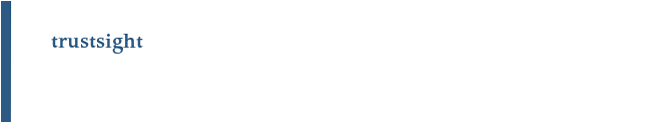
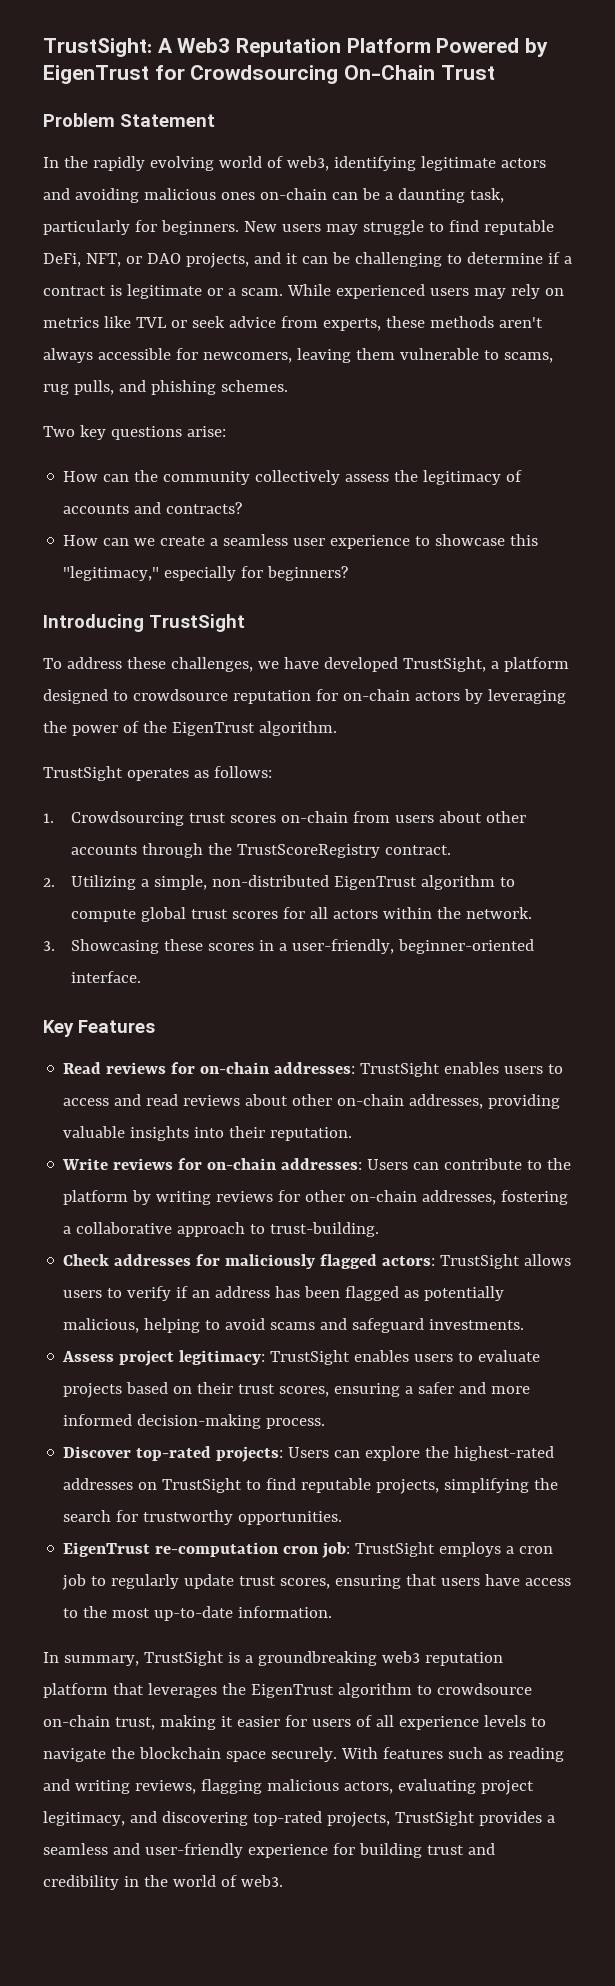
[51,33,144,54] trustsight -> [43,38,549,57] [43,65,495,84] [43,113,215,127] [43,156,546,171] [43,188,504,203] [43,220,554,235] [43,252,572,268] [43,284,564,299] [43,316,543,331] [43,348,553,363] [43,380,288,395] [43,425,226,440] [63,470,523,485] [63,502,243,514] [63,534,539,549] [63,566,349,581] [43,614,245,632] [43,657,569,672] [43,689,566,704] [43,721,337,736] [43,766,272,781] [43,811,527,826] [71,843,452,858] [43,875,516,890] [71,907,533,922] [43,939,535,954] [71,971,142,983] [43,1020,155,1037] [63,1062,564,1077] [63,1094,561,1109] [63,1126,353,1141] [62,1158,572,1170] [63,1190,569,1205] [63,1222,380,1237] [63,1254,572,1269] [63,1286,505,1301] [63,1318,525,1333] [62,1350,541,1366] [63,1382,531,1398] [63,1414,326,1429] [63,1446,555,1462] [63,1478,559,1494] [63,1510,343,1525] [63,1542,554,1558] [62,1574,572,1590] [63,1606,333,1621] [43,1651,503,1666] [43,1683,532,1698] [43,1715,546,1730] [43,1747,564,1762] [43,1779,534,1795] [43,1811,555,1827] [43,1843,495,1858] [43,1875,283,1890] TrustSight: A Web3 Reputation Platform Powered by EigenTrust for Crowdsourcing On-Chain Trust // Problem Statement // In the rapidly evolving world of web3, identifying legitimate actors and avoiding malicious ones on-chain can be a daunting task, particularly for beginners. New users may struggle to find reputable DeFi, NFT, or DAO projects, and it can be challenging to determine if a contract is legitimate or a scam. While experienced users may rely on metrics like TVL or seek advice from experts, these methods aren't always accessible for newcomers, leaving them vulnerable to scams, rug pulls, and phishing schemes. // Two key questions arise: // How can the community collectively assess the legitimacy of accounts and contracts? // How can we create a seamless user experience to showcase this "legitimacy," especially for beginners? // Introducing TrustSight // To address these challenges, we have developed TrustSight, a platform designed to crowdsource reputation for on-chain actors by leveraging the power of the EigenTrust algorithm. // TrustSight operates as follows: // 1. Crowdsourcing trust scores on-chain from users about other accounts through the TrustScoreRegistry contract. // 2. Utilizing a simple, non-distributed EigenTrust algorithm to compute global trust scores for all actors within the network. // 3. Showcasing these scores in a user-friendly, beginner-oriented interface. // Key Features // Read reviews for on-chain addresses: TrustSight enables users to access and read reviews about other on-chain addresses, providing valuable insights into their reputation. // Write reviews for on-chain addresses: Users can contribute to the platform by writing reviews for other on-chain addresses, fostering a collaborative approach to trust-building. // Check addresses for maliciously flagged actors: TrustSight allows users to verify if an address has been flagged as potentially malicious, helping to avoid scams and safeguard investments. // Assess project legitimacy: TrustSight enables users to evaluate projects based on their trust scores, ensuring a safer and more informed decision-making process. // Discover top-rated projects: Users can explore the highest-rated addresses on TrustSight to find reputable projects, simplifying the search for trustworthy opportunities. // EigenTrust re-computation cron job: TrustSight employs a cron job to regularly update trust scores, ensuring that users have access to the most up-to-date information. // In summary, TrustSight is a groundbreaking web3 reputation platform that leverages the EigenTrust algorithm to crowdsource on-chain trust, making it easier for users of all experience levels to navigate the blockchain space securely. With features such as reading and writing reviews, flagging malicious actors, evaluating project legitimacy, and discovering top-rated projects, TrustSight provides a seamless and user-friendly experience for building trust and credibility in the world of web3.

